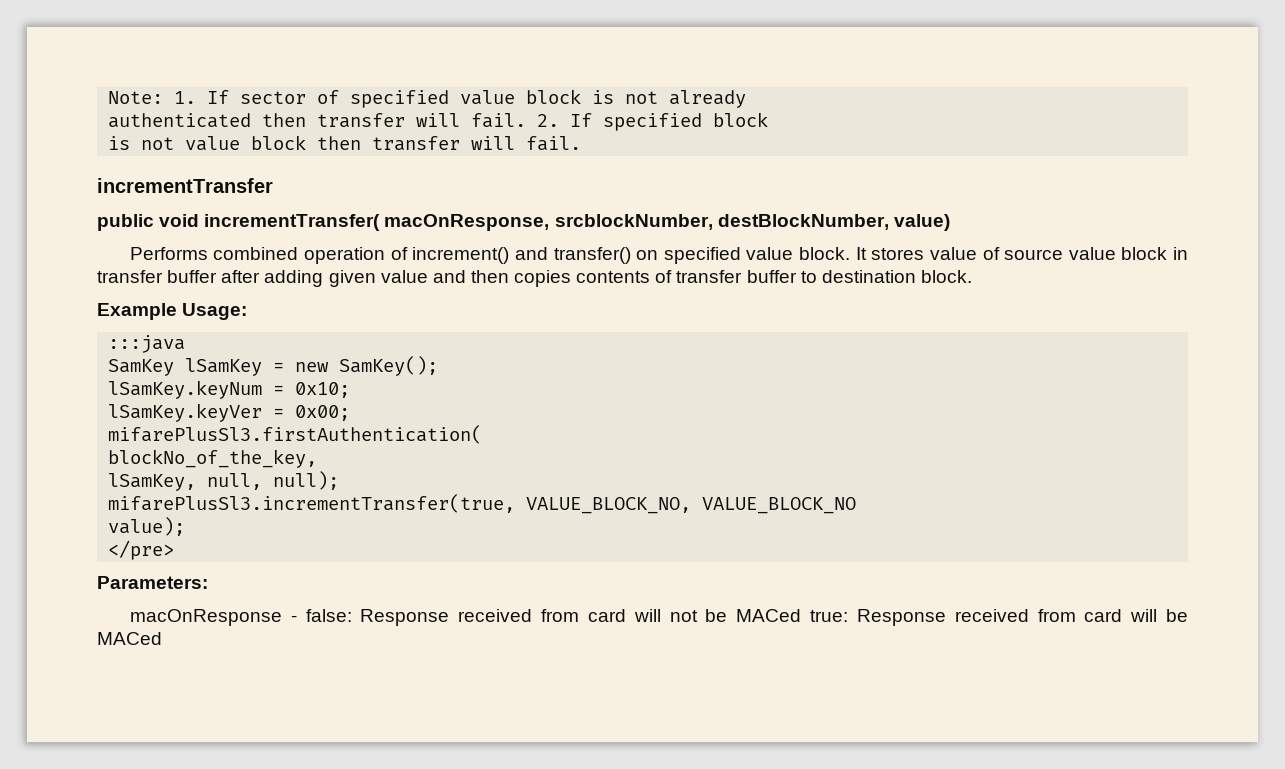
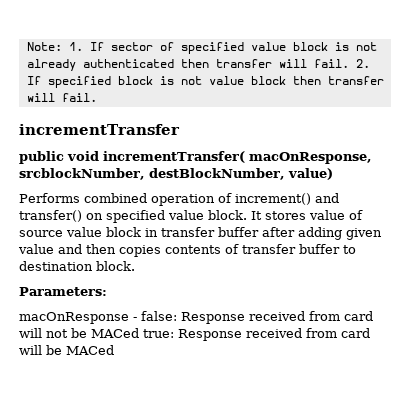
(747, 99) // -> (76, 65) none
(769, 119) // -> (153, 80) none
[97,303,248,320] [108,335,186,353] [108,356,439,376] [108,380,351,399] [108,403,351,422] [108,425,483,444] [108,449,318,468] [108,471,340,491] [108,494,857,514] [108,517,186,536] [108,540,175,560] // Example Usage: // :::java // SamKey lSamKey = new SamKey(); // lSamKey.keyNum = 0x10; // lSamKey.keyVer = 0x00; // mifarePlusSl3.firstAuthentication( // blockNo_of_the_key, // lSamKey, null, null); // mifarePlusSl3.incrementTransfer(true, VALUE_BLOCK_NO, VALUE_BLOCK_NO // value); // </pre> -> (135, 266) none

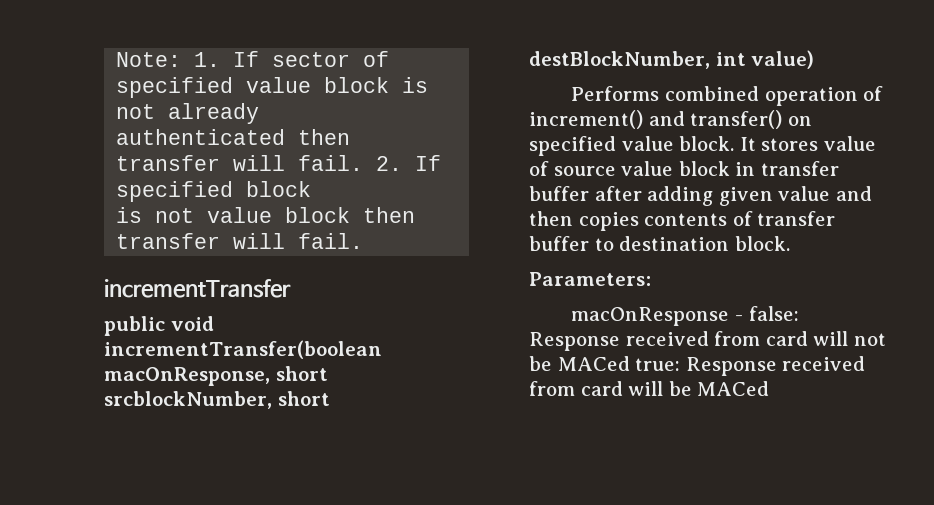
(76, 65) none -> (260, 113) //
(153, 80) none -> (312, 189) //
[103,151,372,164] [19,168,285,180] incrementTransfer( macOnResponse, srcblockNumber, destBlockNumber, -> [104,340,382,359] [104,366,328,386] [104,391,330,409] [529,51,746,69] incrementTransfer(boolean macOnResponse, short srcblockNumber, short destBlockNumber, int

